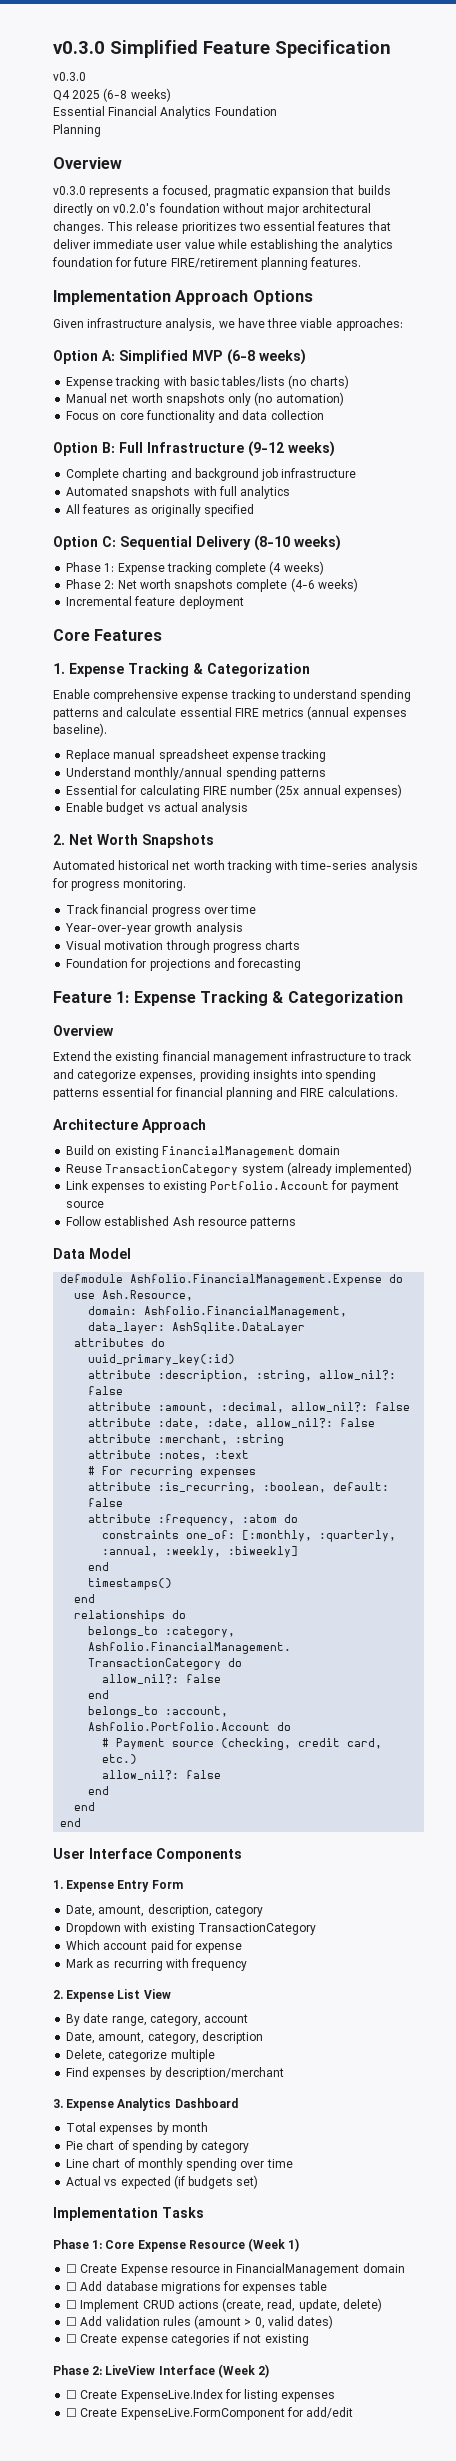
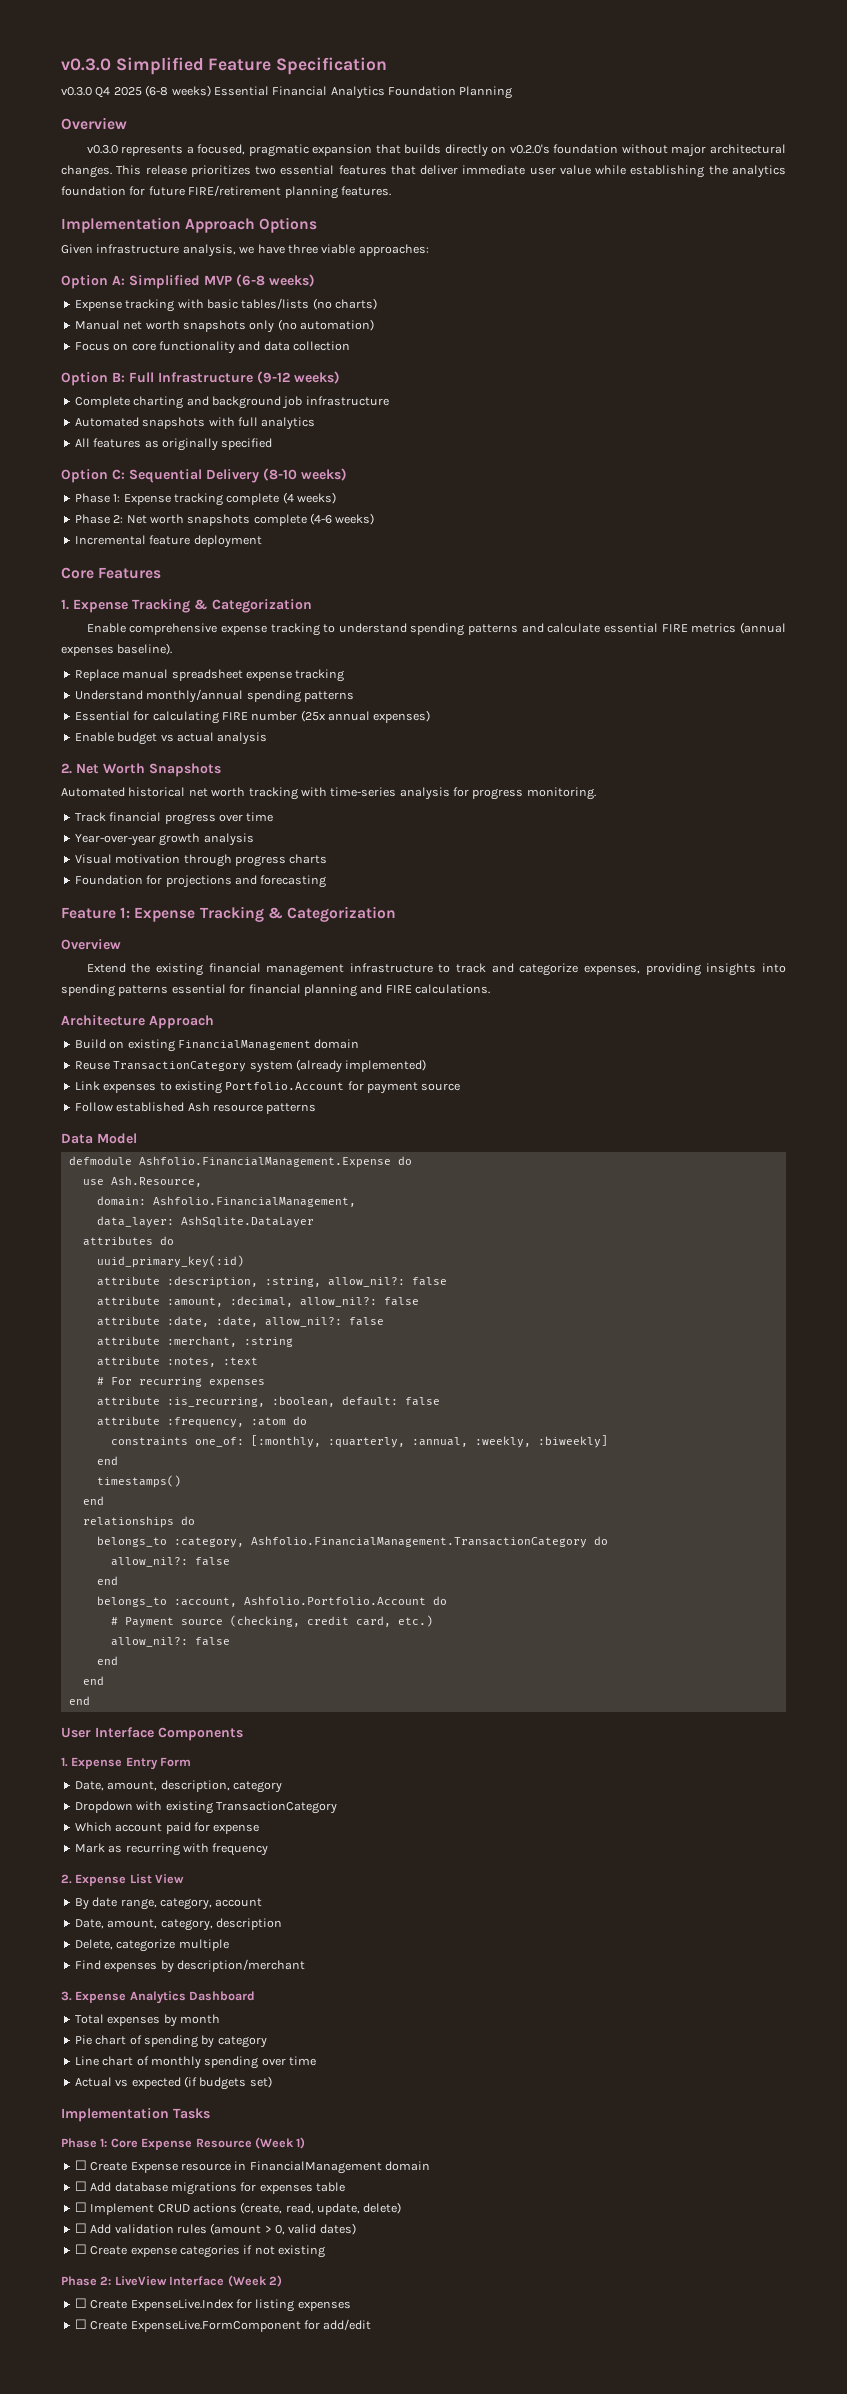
(86, 76) // -> (92, 91) none
(171, 95) // -> (211, 91) none
(277, 111) // -> (456, 91) none

